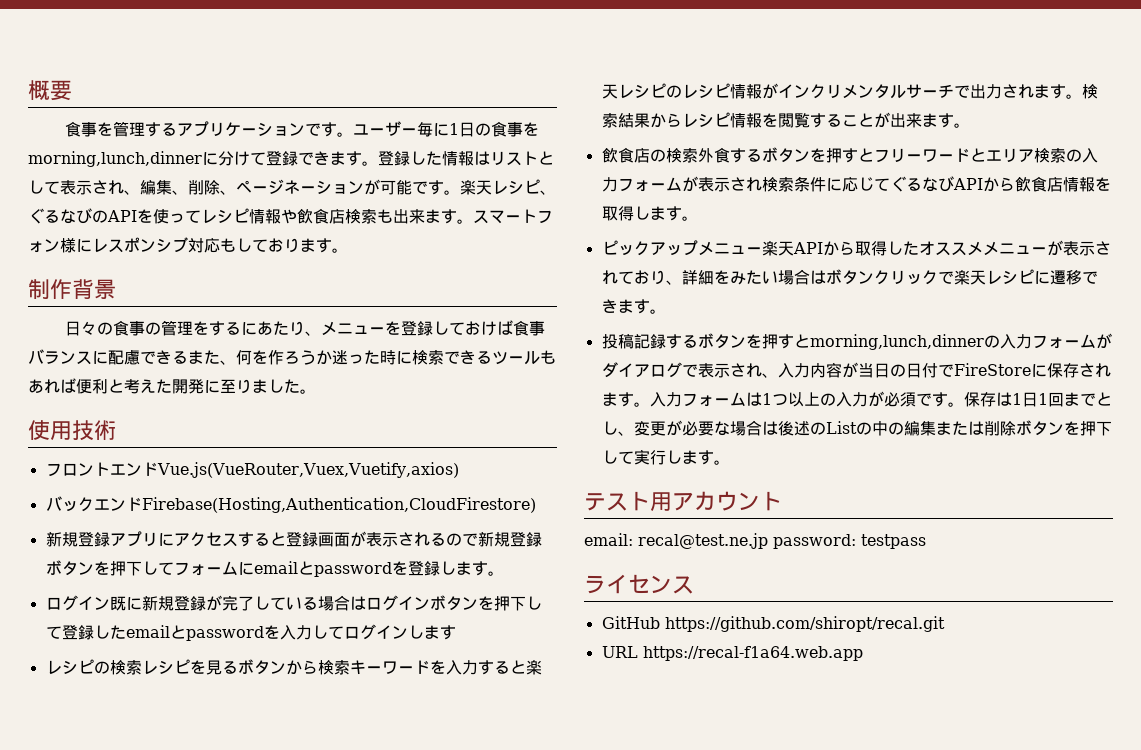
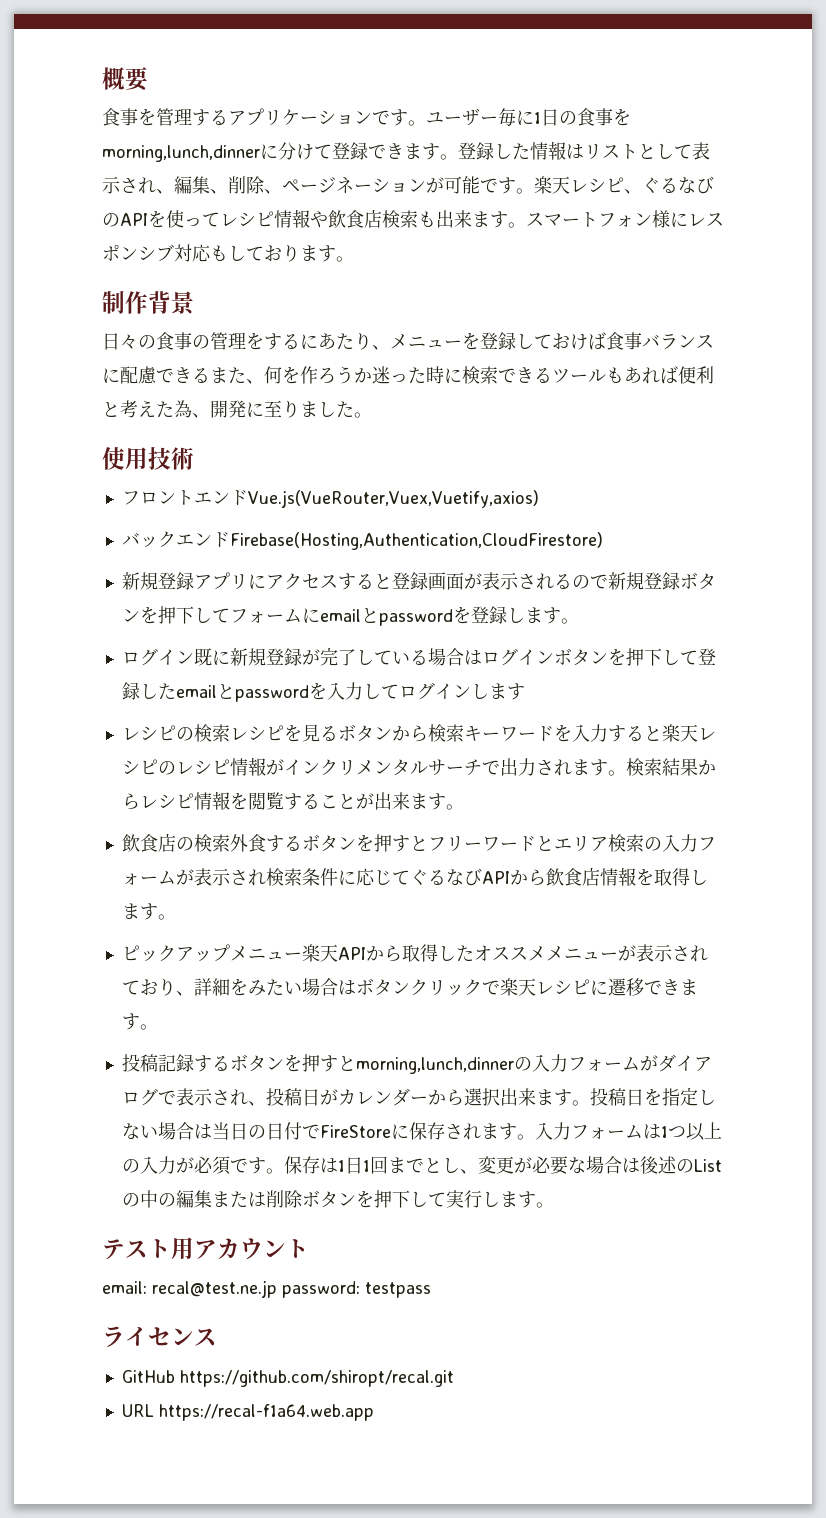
(172, 386) none -> [174,400,210,418] 為、
[777,362,858,378] 入力内容が -> [265,1087,716,1106] [121,1122,212,1140] 投稿日がカレンダーから選択出来ます。投稿日を指定しない場合は

